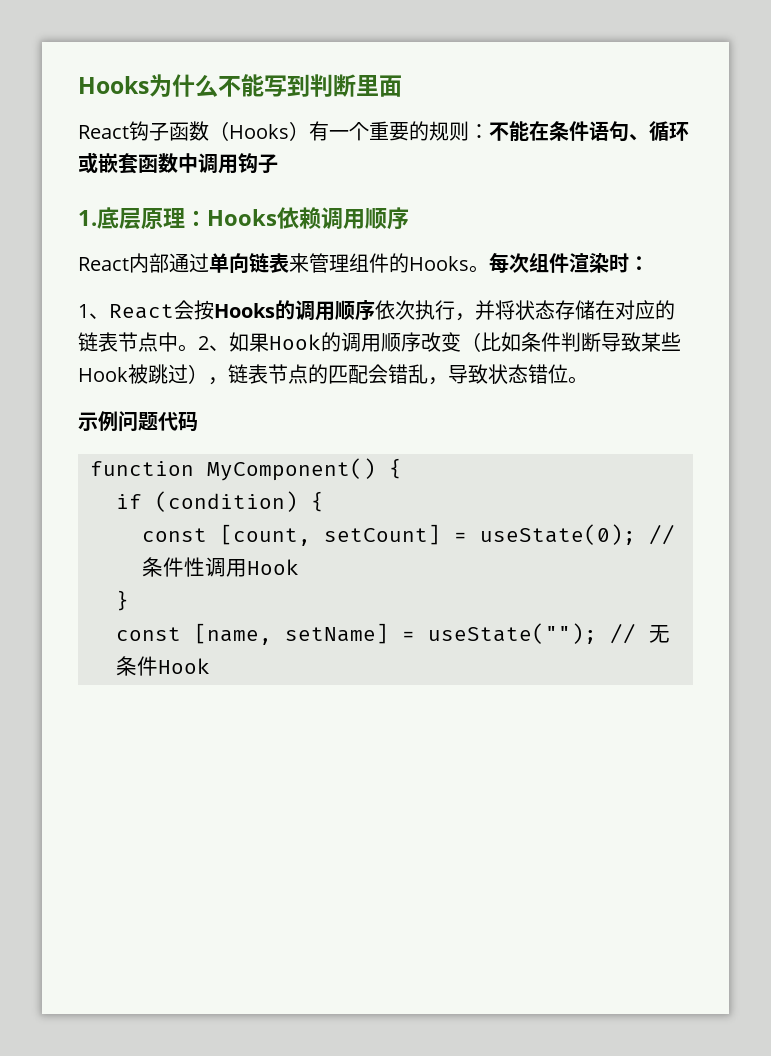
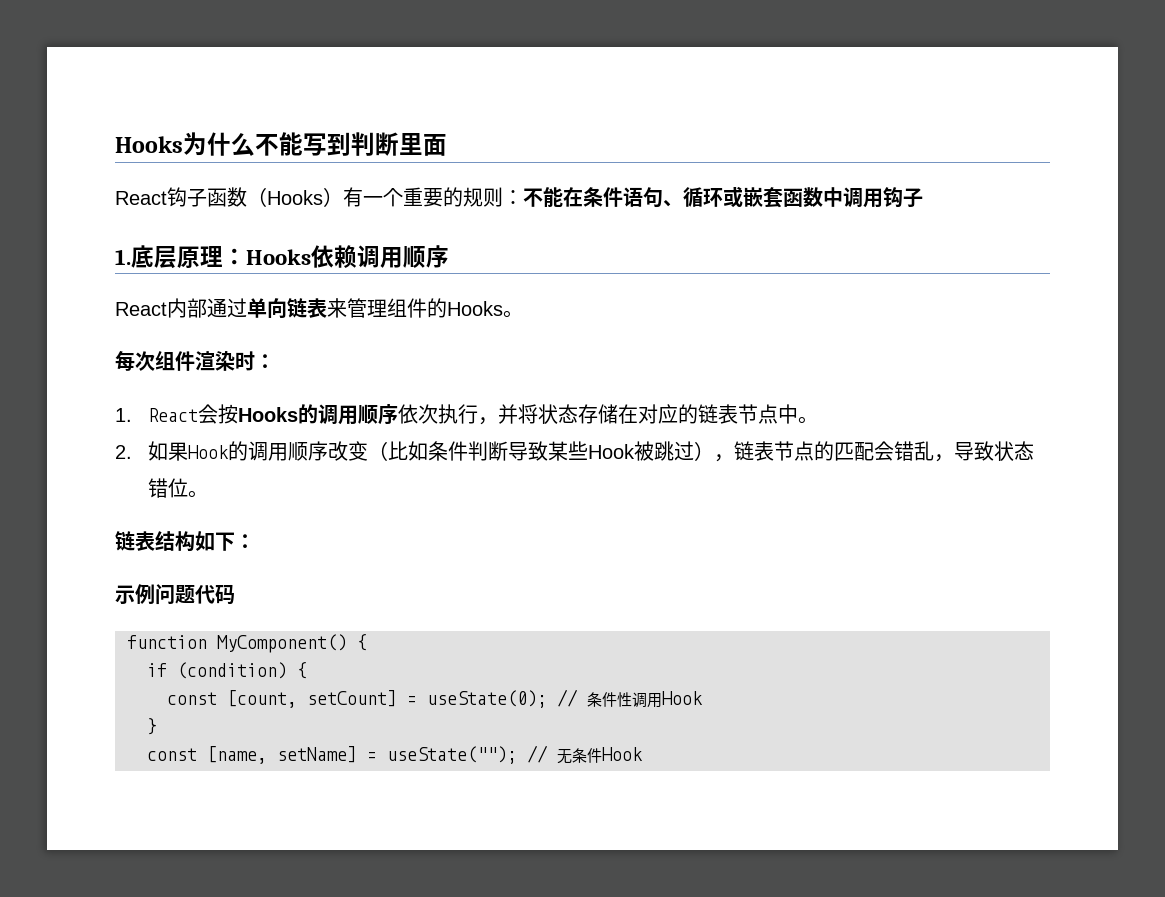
(489, 269) none -> (523, 314) //
[78,304,109,319] 1、 -> [115,408,132,422] 1.
[198,336,229,351] 2、 -> [115,445,132,459] // 2.
(588, 380) none -> [115,531,255,552] // 链表结构如下：

